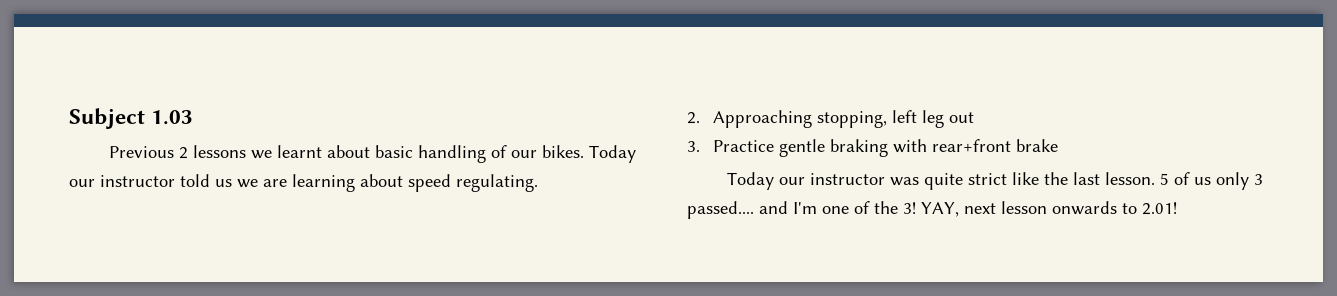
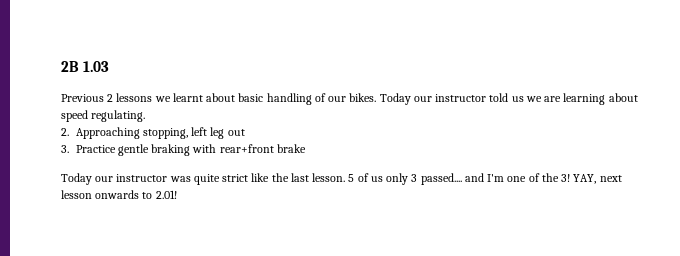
[69,108,145,129] Subject -> [61,61,79,72] 2B

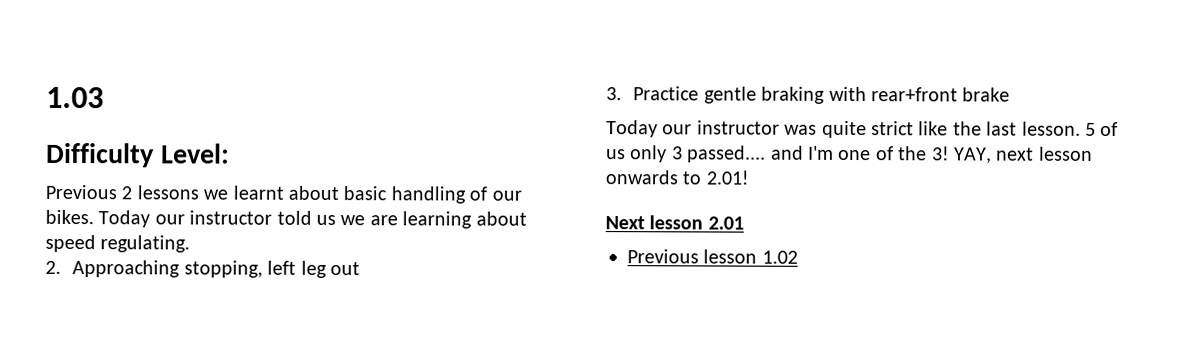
[61,61,79,72] 2B -> (46, 97) none
(109, 66) none -> [46,142,230,168] // Difficulty Level:
(177, 194) none -> [605,215,744,230] [627,249,798,264] // Next lesson 2.01 // Previous lesson 1.02

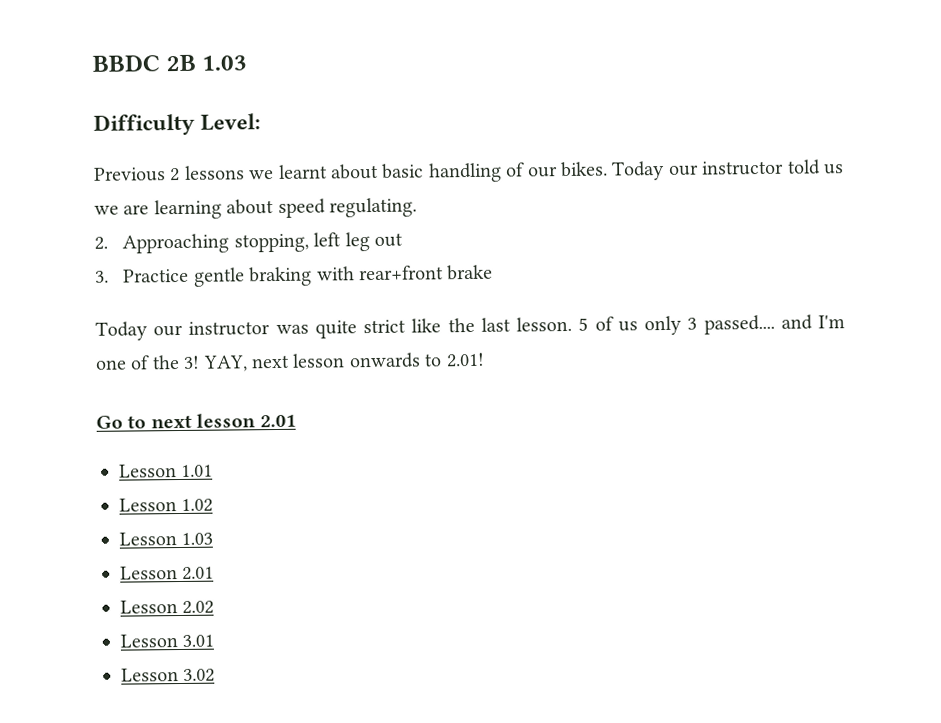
(46, 97) none -> [92,54,196,72] BBDC 2B
[605,216,645,230] Next -> [96,414,192,429] Go to next
[627,249,798,264] Previous lesson 1.02 -> [119,464,214,478] [119,498,214,512] [119,532,214,546] [120,566,215,580] [120,600,215,614] [120,634,215,648] [121,668,216,682] Lesson 1.01 // Lesson 1.02 // Lesson 1.03 // Lesson 2.01 // Lesson 2.02 // Lesson 3.01 // Lesson 3.02

